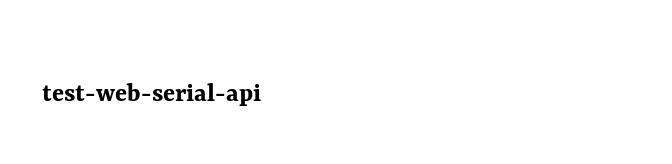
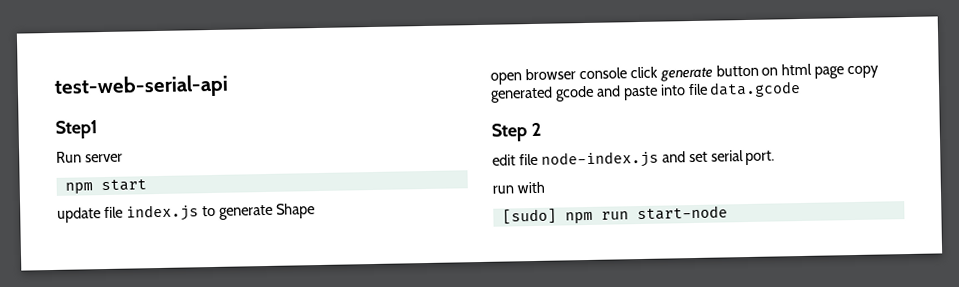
(261, 94) none -> [55,120,98,139] [56,151,123,163] [64,179,147,194] [57,203,315,223] [490,63,880,85] [490,80,802,103] [491,122,542,142] [492,150,776,169] [492,181,545,194] [501,205,728,225] // Step1 // Run server // npm start // update file index.js to generate Shape // open browser console click generate button on html page copy generated gcode and paste into file data.gcode // Step 2 // edit file node-index.js and set serial port. // run with // [sudo] npm run start-node

